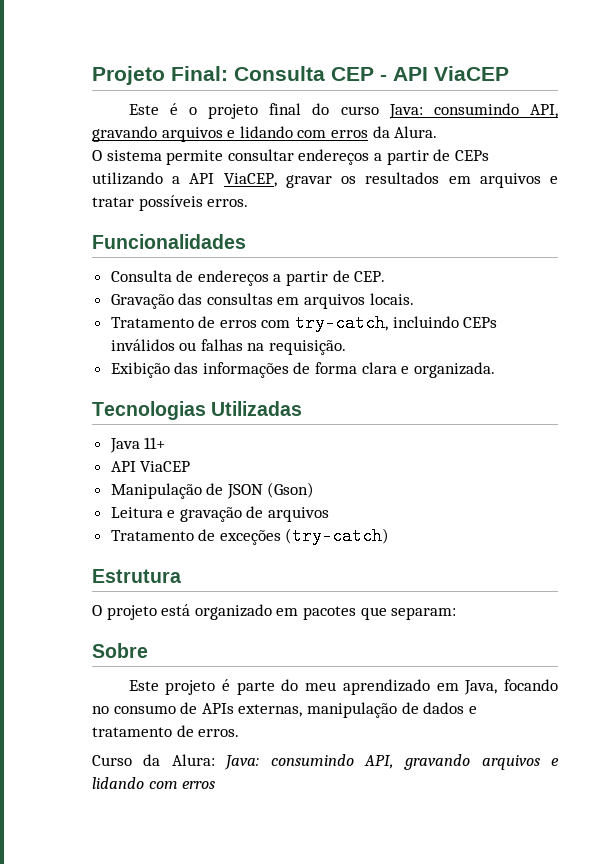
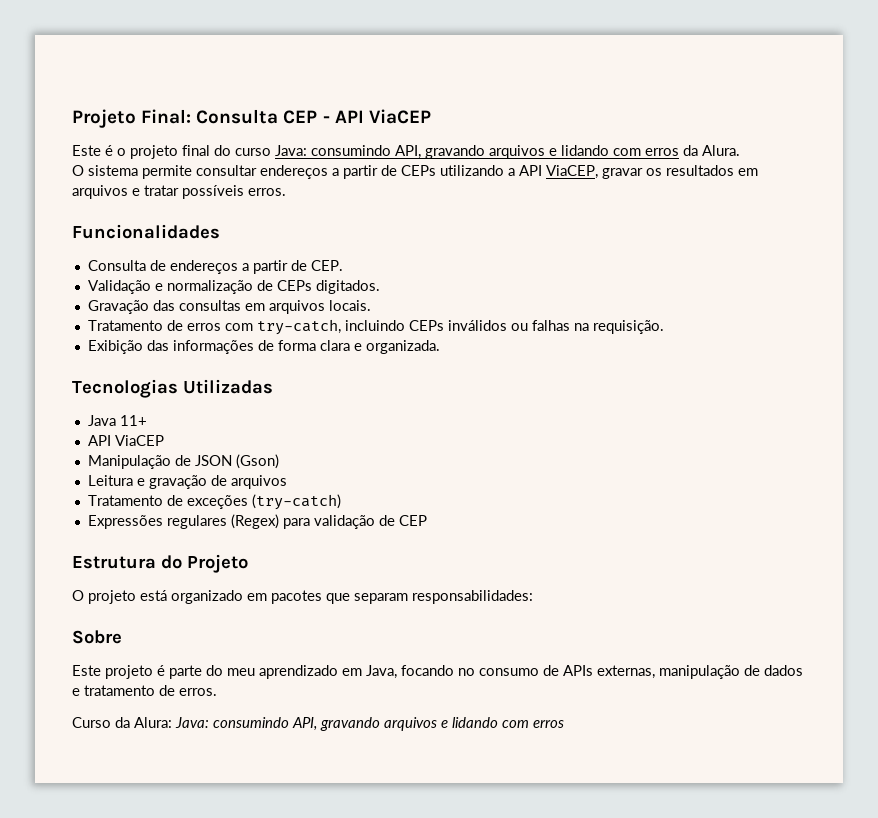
(386, 276) none -> [87,280,380,294] // Validação e normalização de CEPs digitados.
(390, 536) none -> [87,514,427,529] // Expressões regulares (Regex) para validação de CEP
(181, 576) none -> [161,554,248,573] do Projeto
[391,607,457,620] separam: -> [354,590,533,604] separam responsabilidades:

